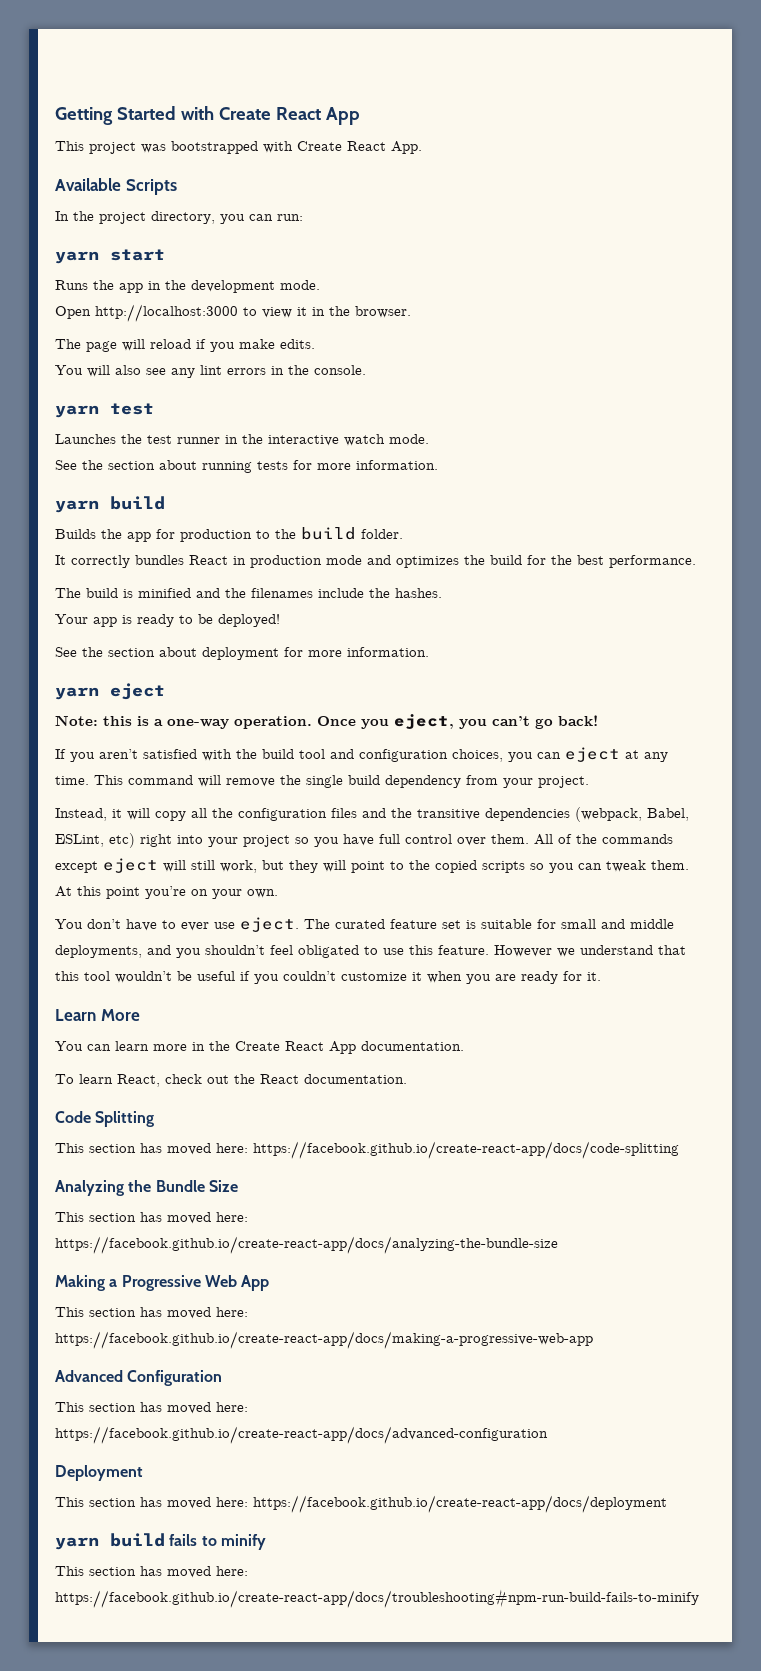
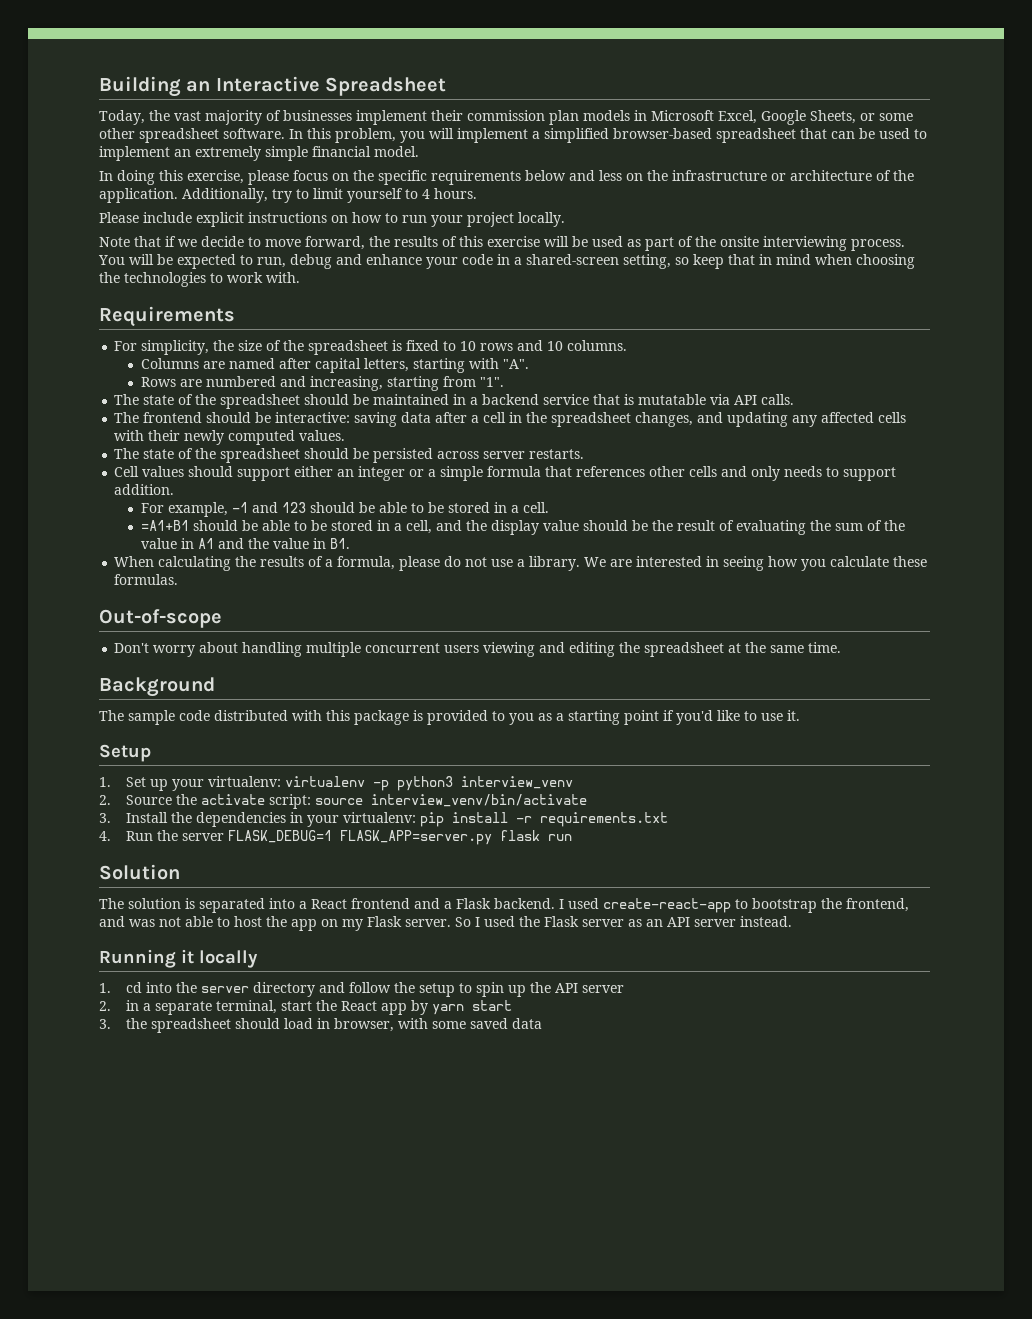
[55,106,360,125] [55,141,422,154] [55,178,177,195] [55,211,303,224] [55,249,165,264] [55,280,320,293] [55,304,411,322] [55,339,315,352] [55,365,366,378] [55,403,154,418] [55,434,429,446] [55,460,438,473] [55,496,165,513] [55,527,403,542] [55,555,696,568] [55,588,442,598] [55,614,280,627] [55,647,429,660] [55,683,165,700] [55,714,598,729] [55,747,668,762] [55,775,589,788] [55,807,689,822] [55,833,673,848] [55,858,689,873] [55,886,278,899] [55,917,674,932] [55,945,686,958] [55,971,601,984] [55,1009,140,1021] [55,1041,464,1054] [55,1074,407,1087] [55,1111,155,1127] [55,1141,679,1159] [55,1180,238,1196] [55,1212,248,1224] [55,1236,558,1254] [55,1275,270,1291] [55,1307,248,1319] [55,1331,593,1349] [55,1370,223,1386] [55,1402,248,1414] [55,1426,548,1444] [55,1465,143,1481] [55,1495,667,1513] [55,1533,266,1550] [55,1566,248,1578] [55,1589,699,1608] Getting Started with Create React App // This project was bootstrapped with Create React App. // Available Scripts // In the project directory, you can run: // yarn start // Runs the app in the development mode. // Open http://localhost:3000 to view it in the browser. // The page will reload if you make edits. // You will also see any lint errors in the console. // yarn test // Launches the test runner in the interactive watch mode. // See the section about running tests for more information. // yarn build // Builds the app for production to the build folder. // It correctly bundles React in production mode and optimizes the build for the best performance. // The build is minified and the filenames include the hashes. // Your app is ready to be deployed! // See the section about deployment for more information. // yarn eject // Note: this is a one-way operation. Once you eject, you can’t go back! // If you aren’t satisfied with the build tool and configuration choices, you can eject at any time. This command will remove the single build dependency from your project. // Instead, it will copy all the configuration files and the transitive dependencies (webpack, Babel, ESLint, etc) right into your project so you have full control over them. All of the commands except eject will still work, but they will point to the copied scripts so you can tweak them. At this point you’re on your own. // You don’t have to ever use eject. The curated feature set is suitable for small and middle deployments, and you shouldn’t feel obligated to use this feature. However we understand that this tool wouldn’t be useful if you couldn’t customize it when you are ready for it. // Learn More // You can learn more in the Create React App documentation. // To learn React, check out the React documentation. // Code Splitting // This section has moved here: https://facebook.github.io/create-react-app/docs/code-splitting // Analyzing the Bundle Size // This section has moved here: https://facebook.github.io/create-react-app/docs/analyzing-the-bundle-size // Making a Progressive Web App // This section has moved here: https://facebook.github.io/create-react-app/docs/making-a-progressive-web-app // Advanced Configuration // This section has moved here: https://facebook.github.io/create-react-app/docs/advanced-configuration // Deployment // This section has moved here: https://facebook.github.io/create-react-app/docs/deployment // yarn build fails to minify // This section has moved here: https://facebook.github.io/create-react-app/docs/troubleshooting#npm-run-build-fails-to-minify -> [99,76,447,97] [99,110,913,125] [99,128,927,143] [99,146,419,161] [99,170,914,185] [99,188,477,203] [99,212,565,227] [99,236,905,251] [98,254,915,269] [99,272,300,287] [99,306,235,327] [114,340,628,355] [140,358,529,373] [140,376,504,391] [114,394,795,409] [114,412,907,427] [114,430,346,445] [114,448,585,463] [114,466,897,481] [114,484,175,495] [140,502,549,517] [140,520,905,535] [140,538,350,549] [114,556,928,571] [114,574,179,585] [99,609,222,628] [114,642,842,657] [99,677,215,697] [99,710,800,725] [99,744,151,762] [99,776,573,791] [99,794,587,809] [99,812,668,827] [99,830,572,845] [99,864,180,880] [99,898,909,913] [99,916,792,931] [99,949,258,968] [99,982,624,997] [99,1000,512,1015] [99,1018,542,1033] Building an Interactive Spreadsheet // Today, the vast majority of businesses implement their commission plan models in Microsoft Excel, Google Sheets, or some other spreadsheet software. In this problem, you will implement a simplified browser-based spreadsheet that can be used to implement an extremely simple financial model. // In doing this exercise, please focus on the specific requirements below and less on the infrastructure or architecture of the application. Additionally, try to limit yourself to 4 hours. // Please include explicit instructions on how to run your project locally. // Note that if we decide to move forward, the results of this exercise will be used as part of the onsite interviewing process. You will be expected to run, debug and enhance your code in a shared-screen setting, so keep that in mind when choosing the technologies to work with. // Requirements // For simplicity, the size of the spreadsheet is fixed to 10 rows and 10 columns. // Columns are named after capital letters, starting with "A". // Rows are numbered and increasing, starting from "1". // The state of the spreadsheet should be maintained in a backend service that is mutatable via API calls. // The frontend should be interactive: saving data after a cell in the spreadsheet changes, and updating any affected cells with their newly computed values. // The state of the spreadsheet should be persisted across server restarts. // Cell values should support either an integer or a simple formula that references other cells and only needs to support addition. // For example, -1 and 123 should be able to be stored in a cell. // =A1+B1 should be able to be stored in a cell, and the display value should be the result of evaluating the sum of the value in A1 and the value in B1. // When calculating the results of a formula, please do not use a library. We are interested in seeing how you calculate these formulas. // Out-of-scope // Don't worry about handling multiple concurrent users viewing and editing the spreadsheet at the same time. // Background // The sample code distributed with this package is provided to you as a starting point if you'd like to use it. // Setup // 1. Set up your virtualenv: virtualenv -p python3 interview_venv // 2. Source the activate script: source interview_venv/bin/activate // 3. Install the dependencies in your virtualenv: pip install -r requirements.txt // 4. Run the server FLASK_DEBUG=1 FLASK_APP=server.py flask run // Solution // The solution is separated into a React frontend and a Flask backend. I used create-react-app to bootstrap the frontend, and was not able to host the app on my Flask server. So I used the Flask server as an API server instead. // Running it locally // 1. cd into the server directory and follow the setup to spin up the API server // 2. in a separate terminal, start the React app by yarn start // 3. the spreadsheet should load in browser, with some saved data

